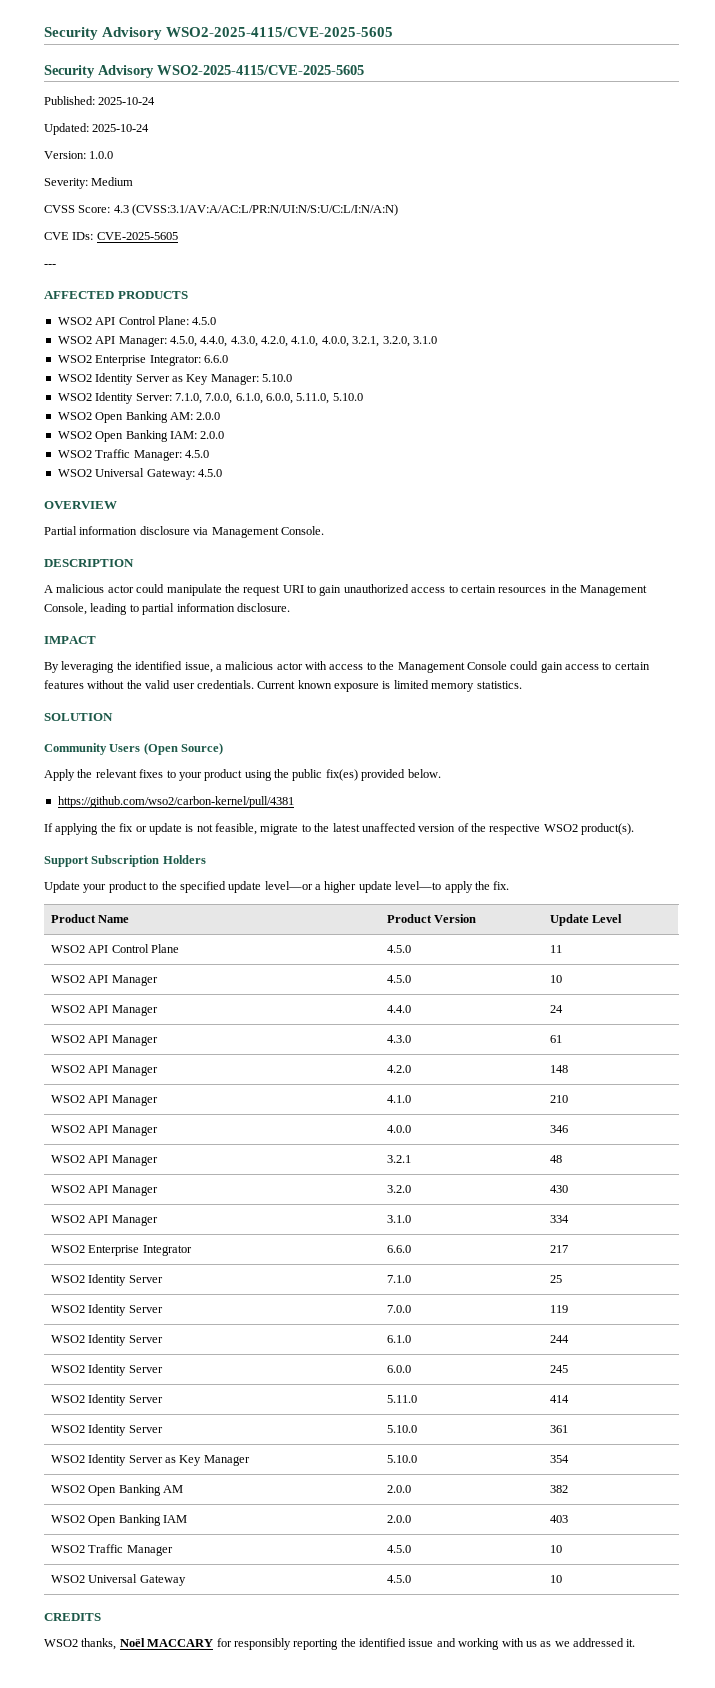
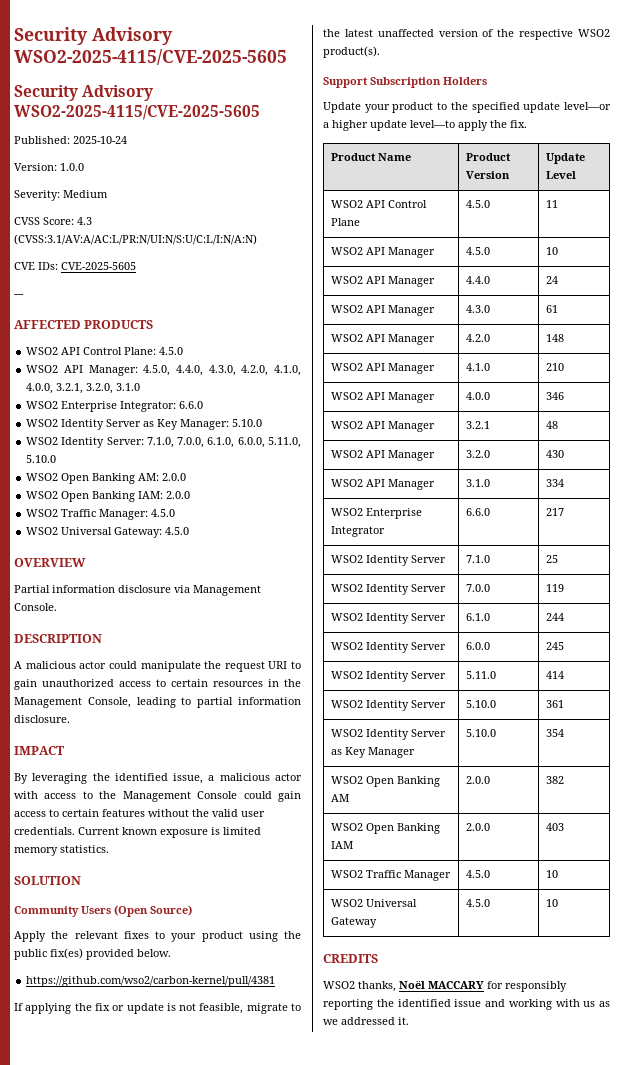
[44,123,150,135] // Updated: 2025-10-24 -> (127, 140) none

